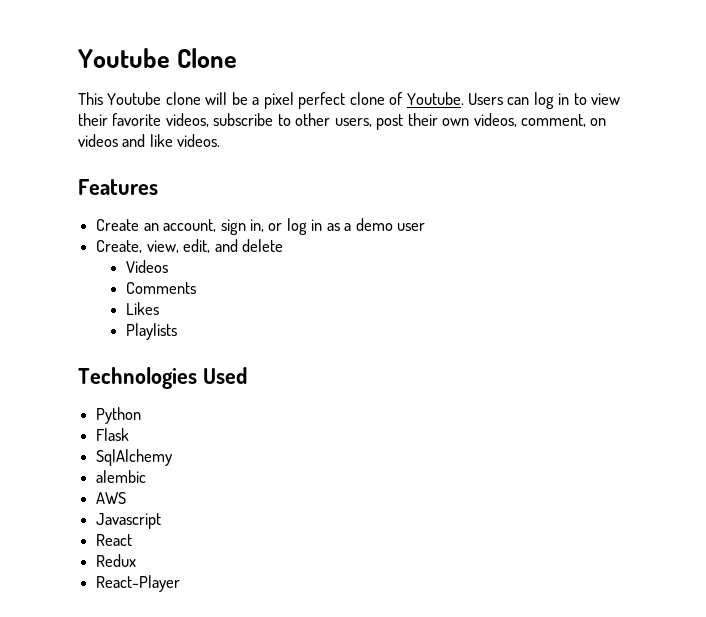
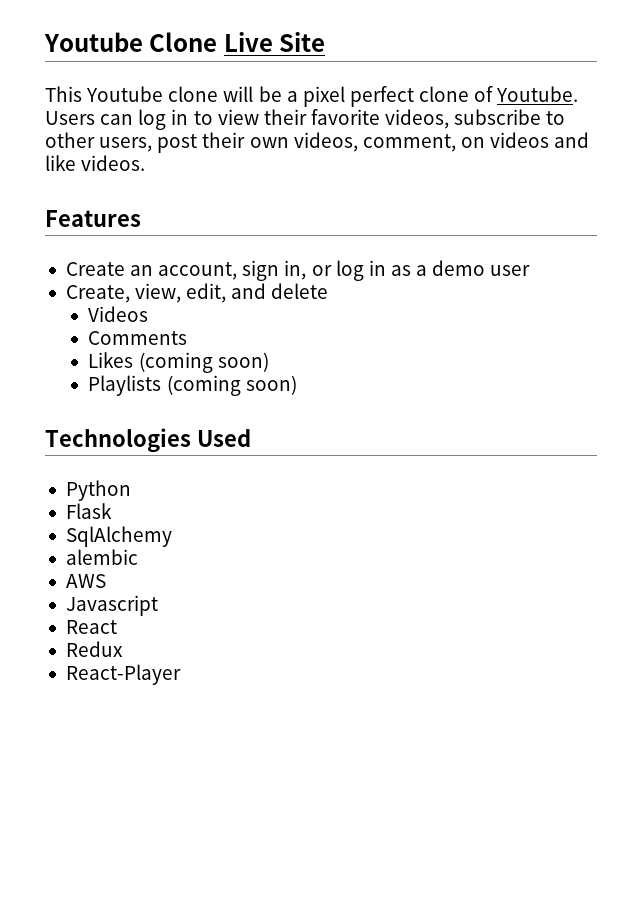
(237, 58) none -> [223,32,326,52] Live Site
(159, 308) none -> [138,352,269,373] (coming soon)
(177, 331) none -> [166,375,297,396] (coming soon)

